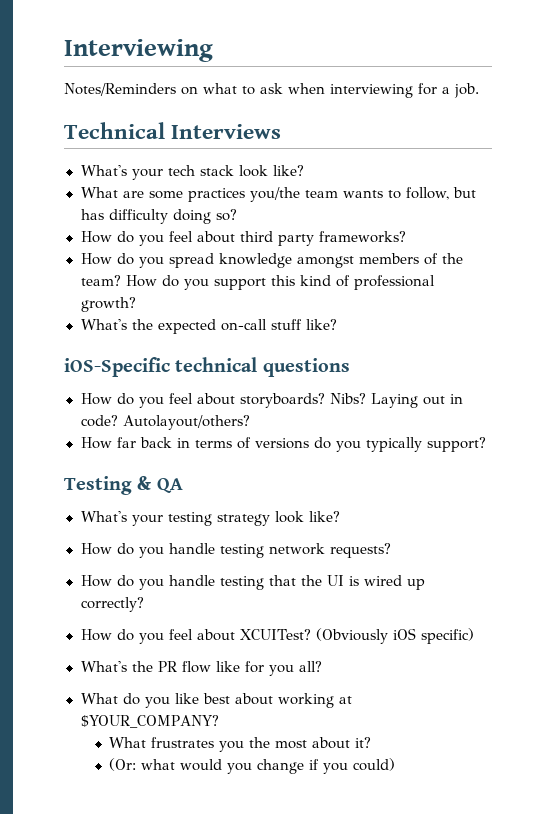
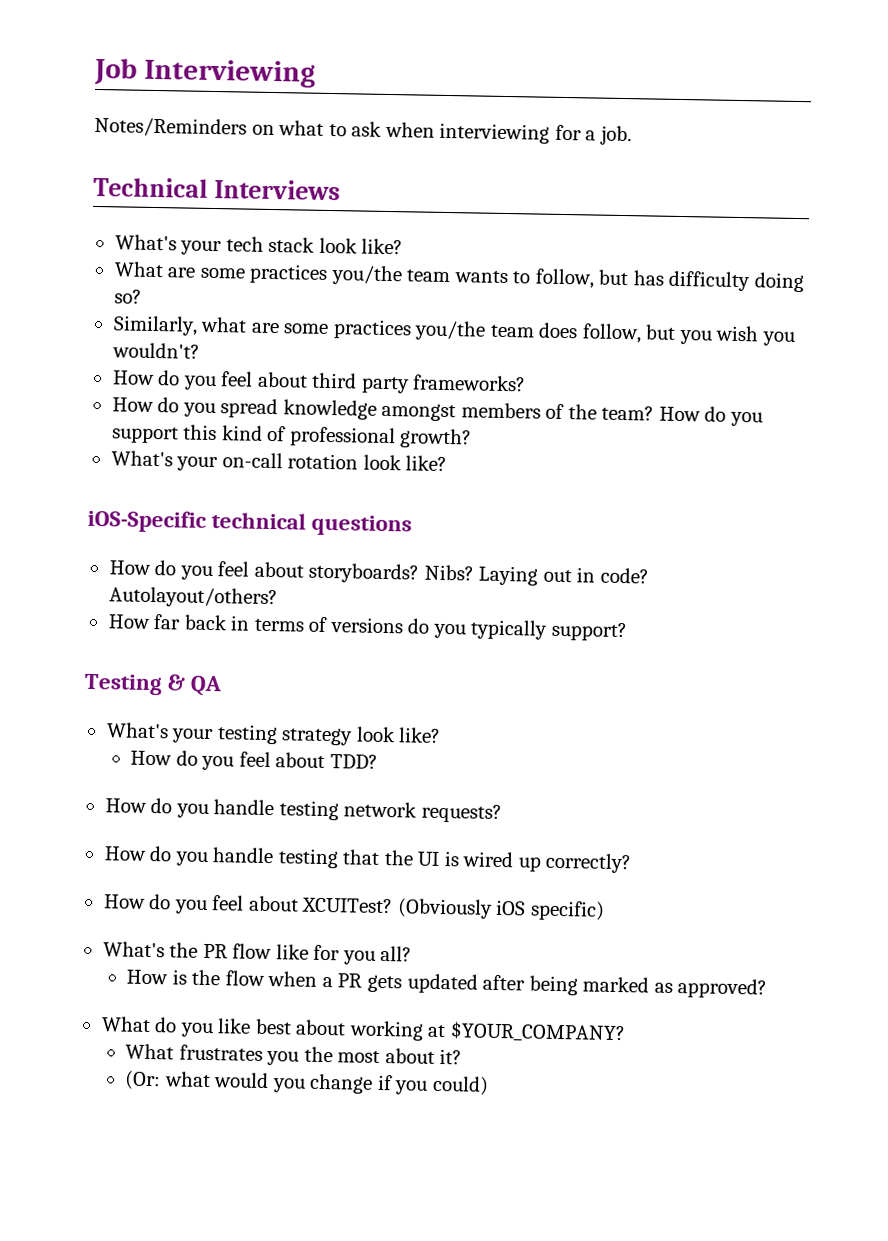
(64, 50) none -> [94,57,137,86] Job
(237, 215) none -> [112,315,795,346] [111,342,200,359] // Similarly, what are some practices you/the team does follow, but you wish you wouldn't?
[131,319,302,334] the expected on-call stuff -> [176,452,402,472] your on-call rotation look
(340, 516) none -> [130,750,378,771] // How do you feel about TDD?
(322, 666) none -> [126,969,768,999] // How is the flow when a PR gets updated after being marked as approved?

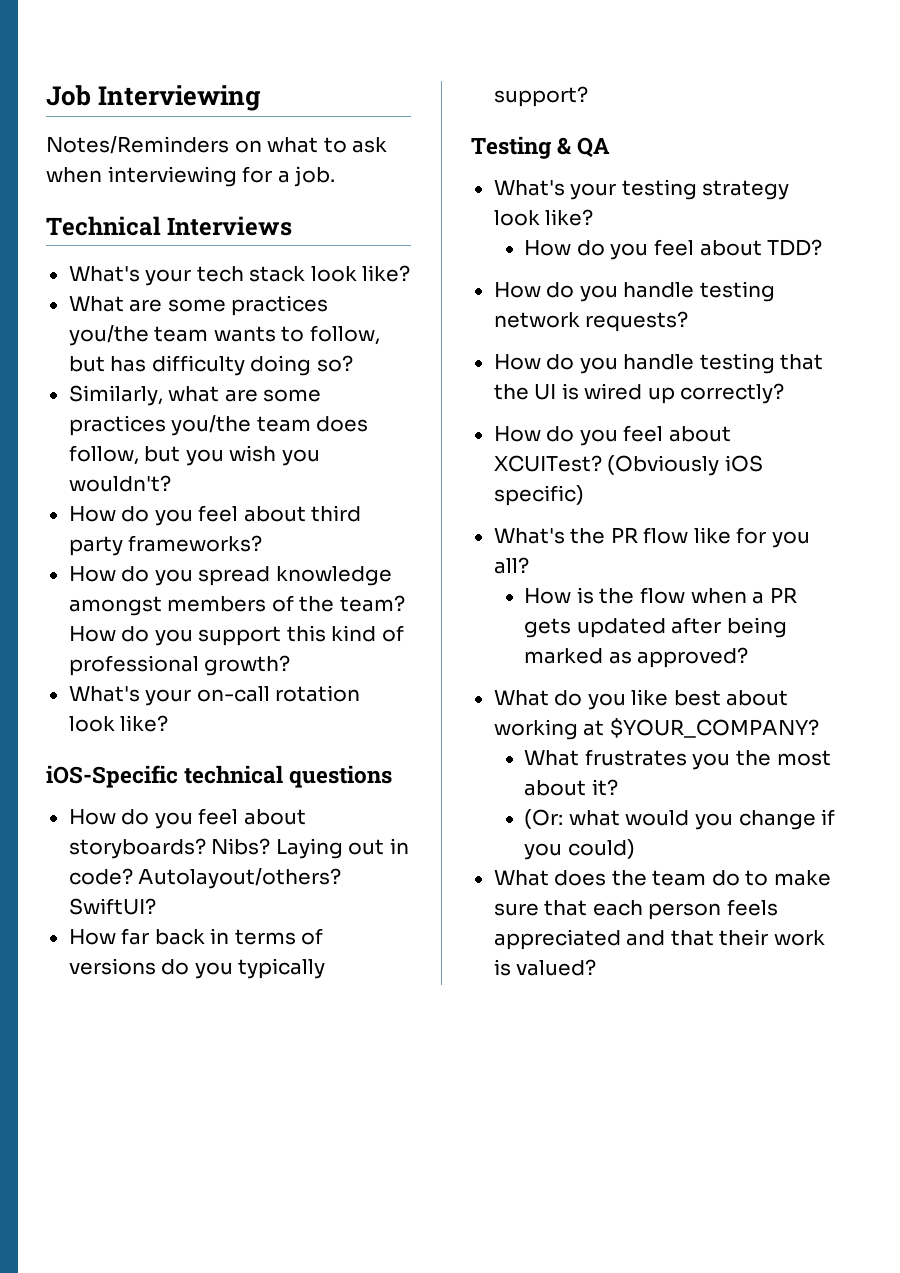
(278, 597) none -> [68,898,156,915] SwiftUI?
(490, 1085) none -> [493,870,831,886] [493,899,778,920] [493,929,825,950] [493,959,597,976] // What does the team do to make sure that each person feels appreciated and that their work is valued?

